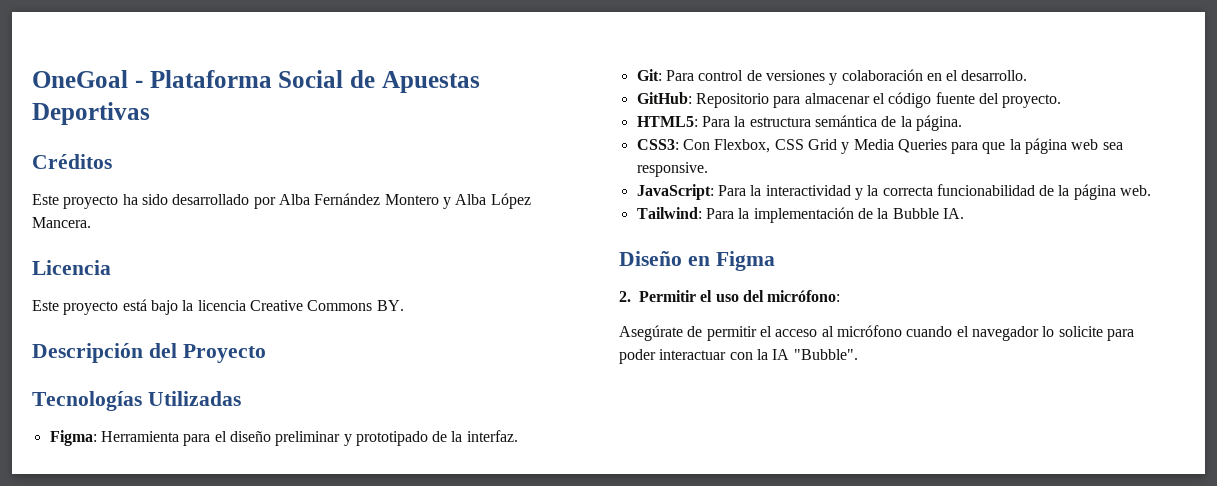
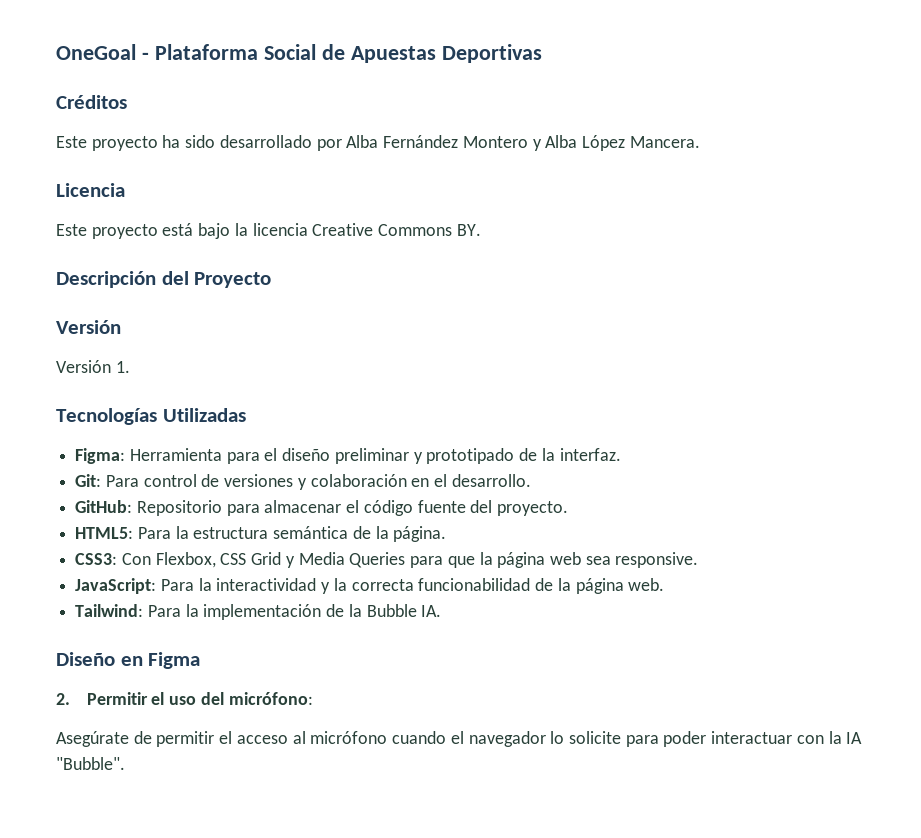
(266, 353) none -> [56,320,121,334] [56,360,130,373] // Versión // Versión 1.

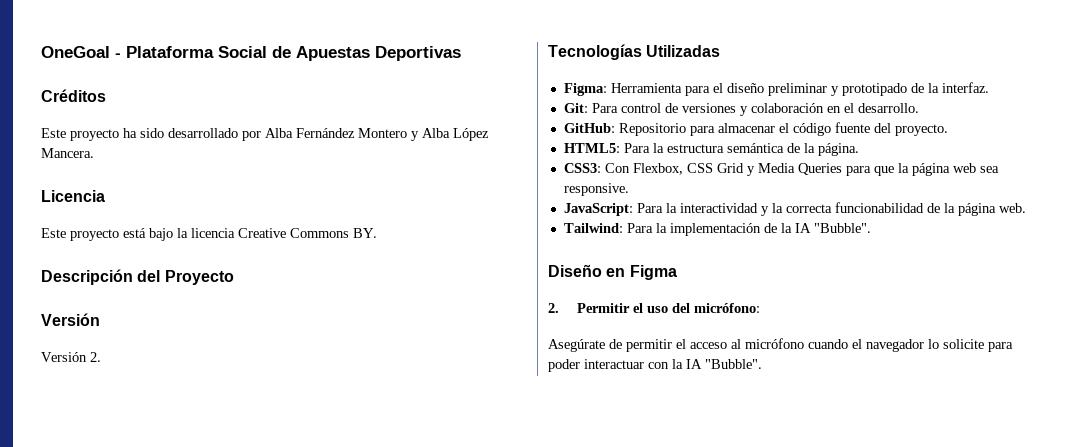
[115,361,130,373] 1. -> [90,352,101,362] 2.
[366,604,442,617] Bubble IA. -> [794,223,871,233] IA "Bubble".

